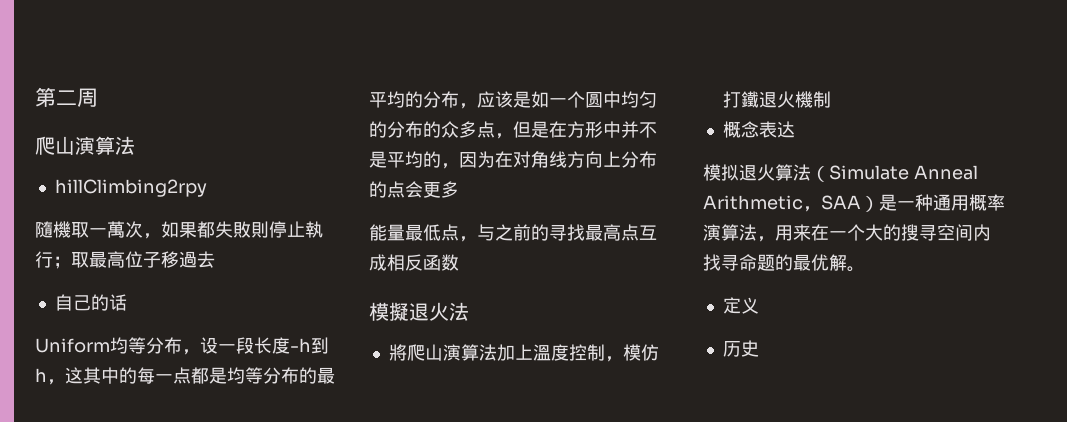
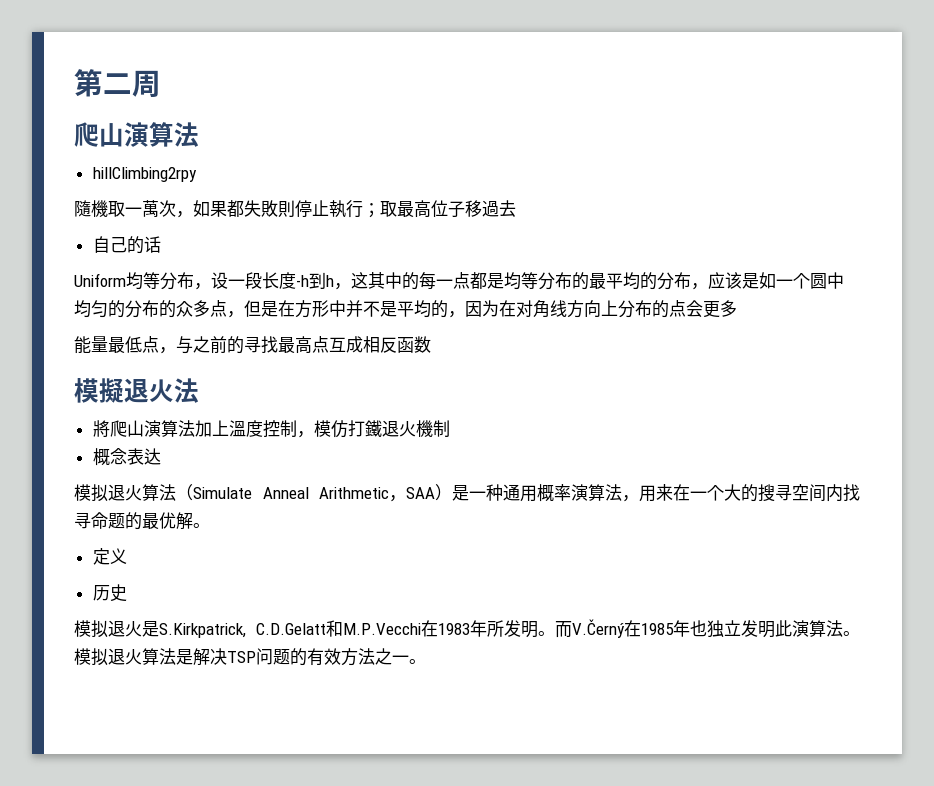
(759, 348) none -> [74,619,860,638] [74,648,426,666] // 模拟退火是S.Kirkpatrick, C.D.Gelatt和M.P.Vecchi在1983年所发明。而V.Černý在1985年也独立发明此演算法。模拟退火算法是解决TSP问题的有效方法之一。

